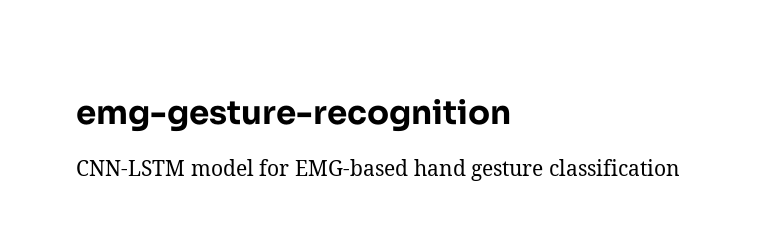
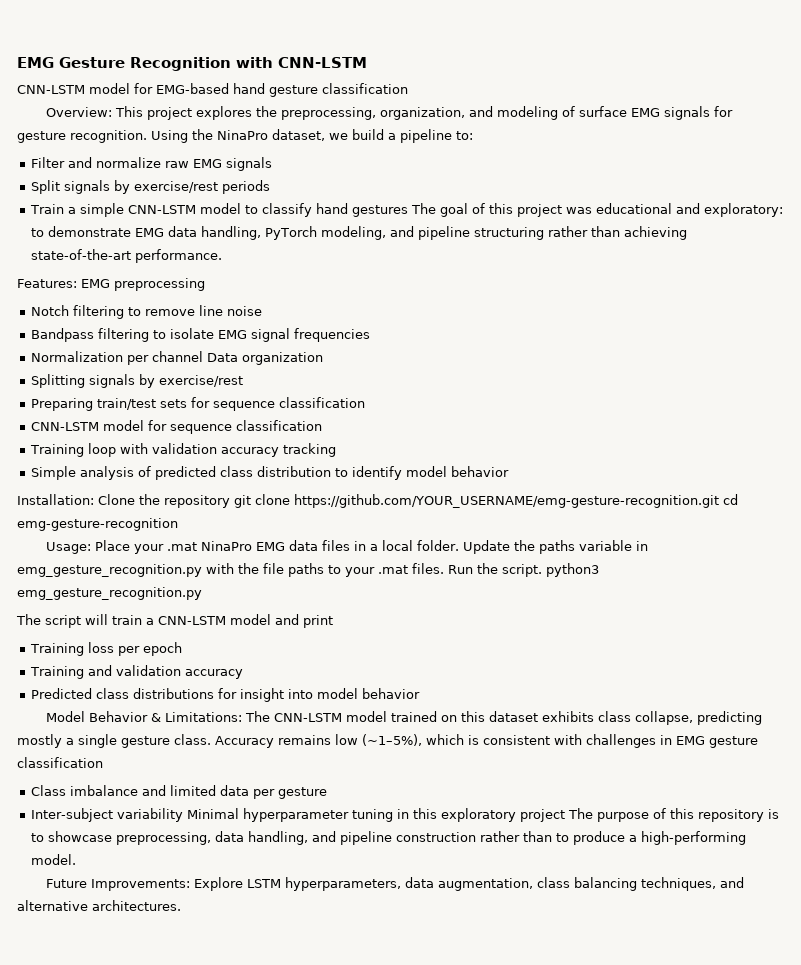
[76,99,511,132] emg-gesture-recognition -> [17,57,367,71] EMG Gesture Recognition with CNN-LSTM
(681, 167) none -> [45,106,733,120] [17,129,473,143] [31,157,273,171] [31,180,271,194] [30,203,784,217] [31,226,688,240] [31,249,223,263] [17,278,205,291] [31,305,263,319] [31,328,371,342] [31,351,324,365] [31,374,244,388] [31,397,366,411] [31,420,323,434] [30,443,337,457] [31,466,510,480] [17,494,738,508] [17,518,178,531] [45,540,648,554] [17,563,599,577] [17,587,202,600] [16,614,333,628] [30,642,183,656] [30,665,244,679] [31,688,421,702] [45,711,762,725] [17,734,758,748] [17,757,103,768] [31,785,328,799] [31,808,780,822] [31,831,747,845] [31,854,77,865] [45,877,744,891] [17,900,181,911] // Overview: This project explores the preprocessing, organization, and modeling of surface EMG signals for gesture recognition. Using the NinaPro dataset, we build a pipeline to: // Filter and normalize raw EMG signals // Split signals by exercise/rest periods // Train a simple CNN-LSTM model to classify hand gestures The goal of this project was educational and exploratory: to demonstrate EMG data handling, PyTorch modeling, and pipeline structuring rather than achieving state-of-the-art performance. // Features: EMG preprocessing // Notch filtering to remove line noise // Bandpass filtering to isolate EMG signal frequencies // Normalization per channel Data organization // Splitting signals by exercise/rest // Preparing train/test sets for sequence classification // CNN-LSTM model for sequence classification // Training loop with validation accuracy tracking // Simple analysis of predicted class distribution to identify model behavior // Installation: Clone the repository git clone https://github.com/YOUR_USERNAME/emg-gesture-recognition.git cd emg-gesture-recognition // Usage: Place your .mat NinaPro EMG data files in a local folder. Update the paths variable in emg_gesture_recognition.py with the file paths to your .mat files. Run the script. python3 emg_gesture_recognition.py // The script will train a CNN-LSTM model and print // Training loss per epoch // Training and validation accuracy // Predicted class distributions for insight into model behavior // Model Behavior & Limitations: The CNN-LSTM model trained on this dataset exhibits class collapse, predicting mostly a single gesture class. Accuracy remains low (~1–5%), which is consistent with challenges in EMG gesture classification // Class imbalance and limited data per gesture // Inter-subject variability Minimal hyperparameter tuning in this exploratory project The purpose of this repository is to showcase preprocessing, data handling, and pipeline construction rather than to produce a high-performing model. // Future Improvements: Explore LSTM hyperparameters, data augmentation, class balancing techniques, and alternative architectures.

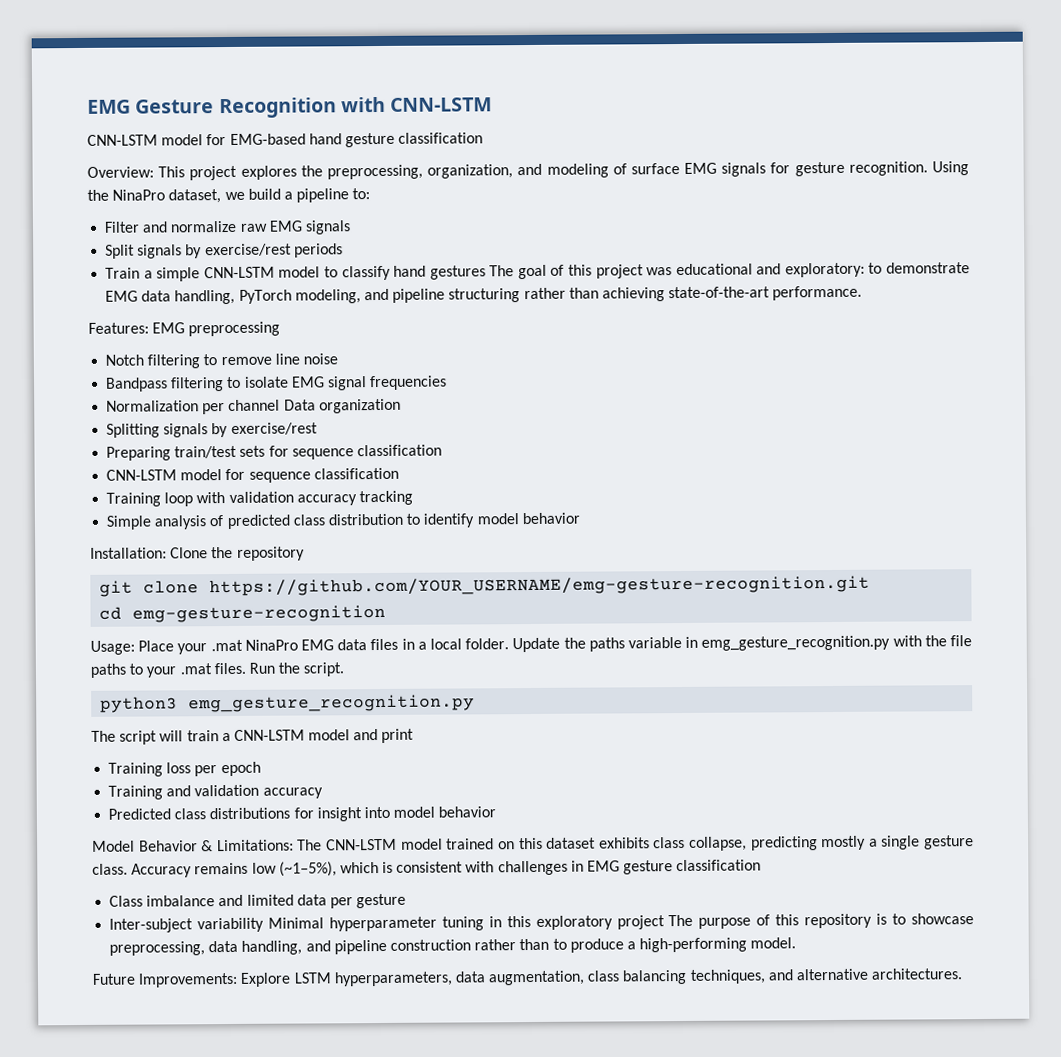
(230, 501) none -> (305, 553) //
(719, 501) none -> (871, 586) //
(542, 570) none -> (345, 669) //

